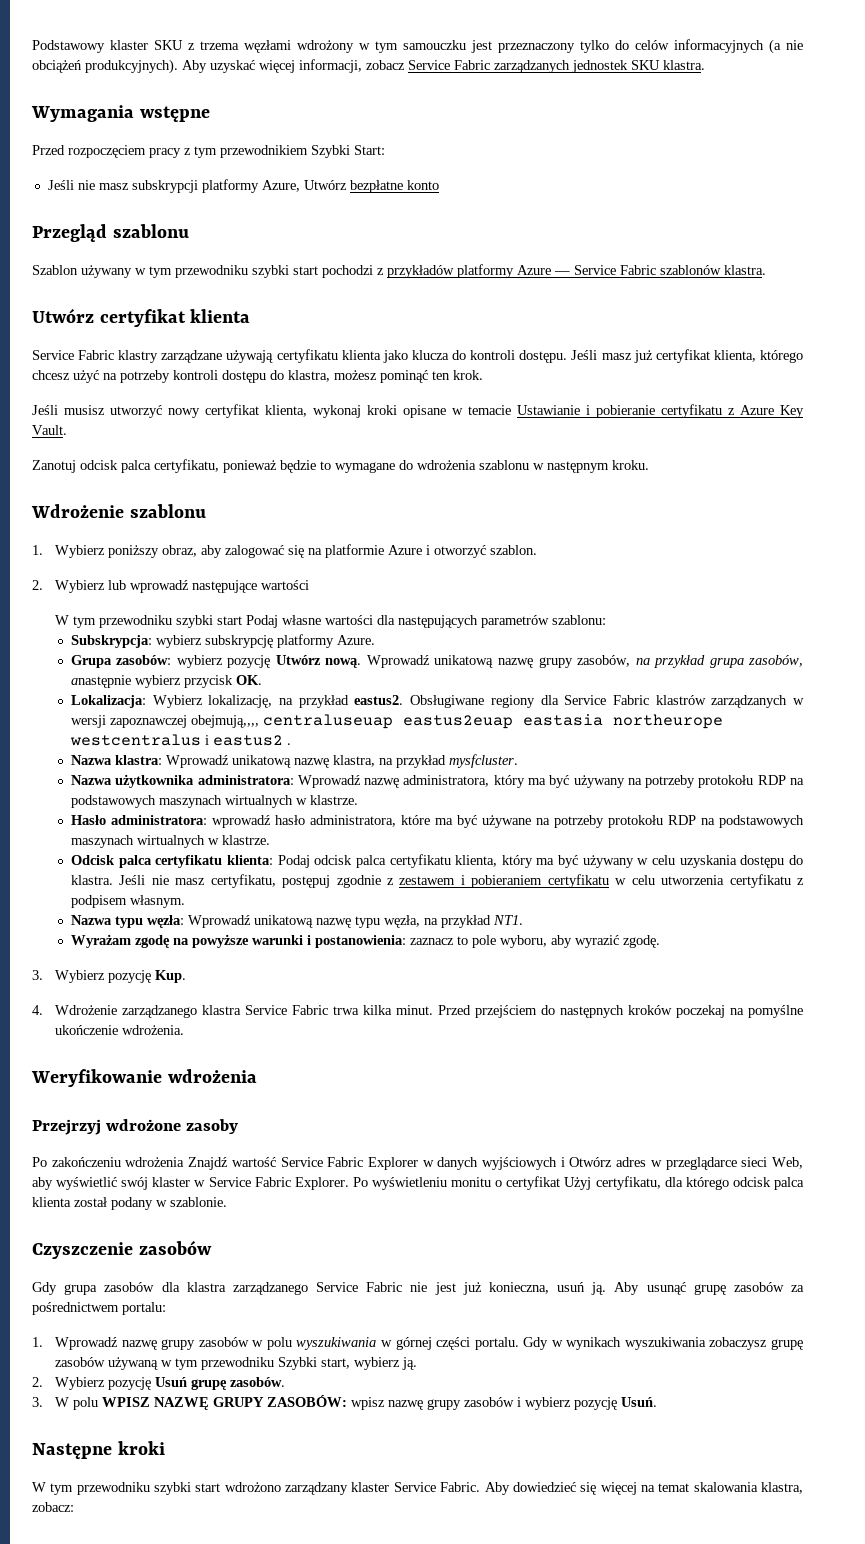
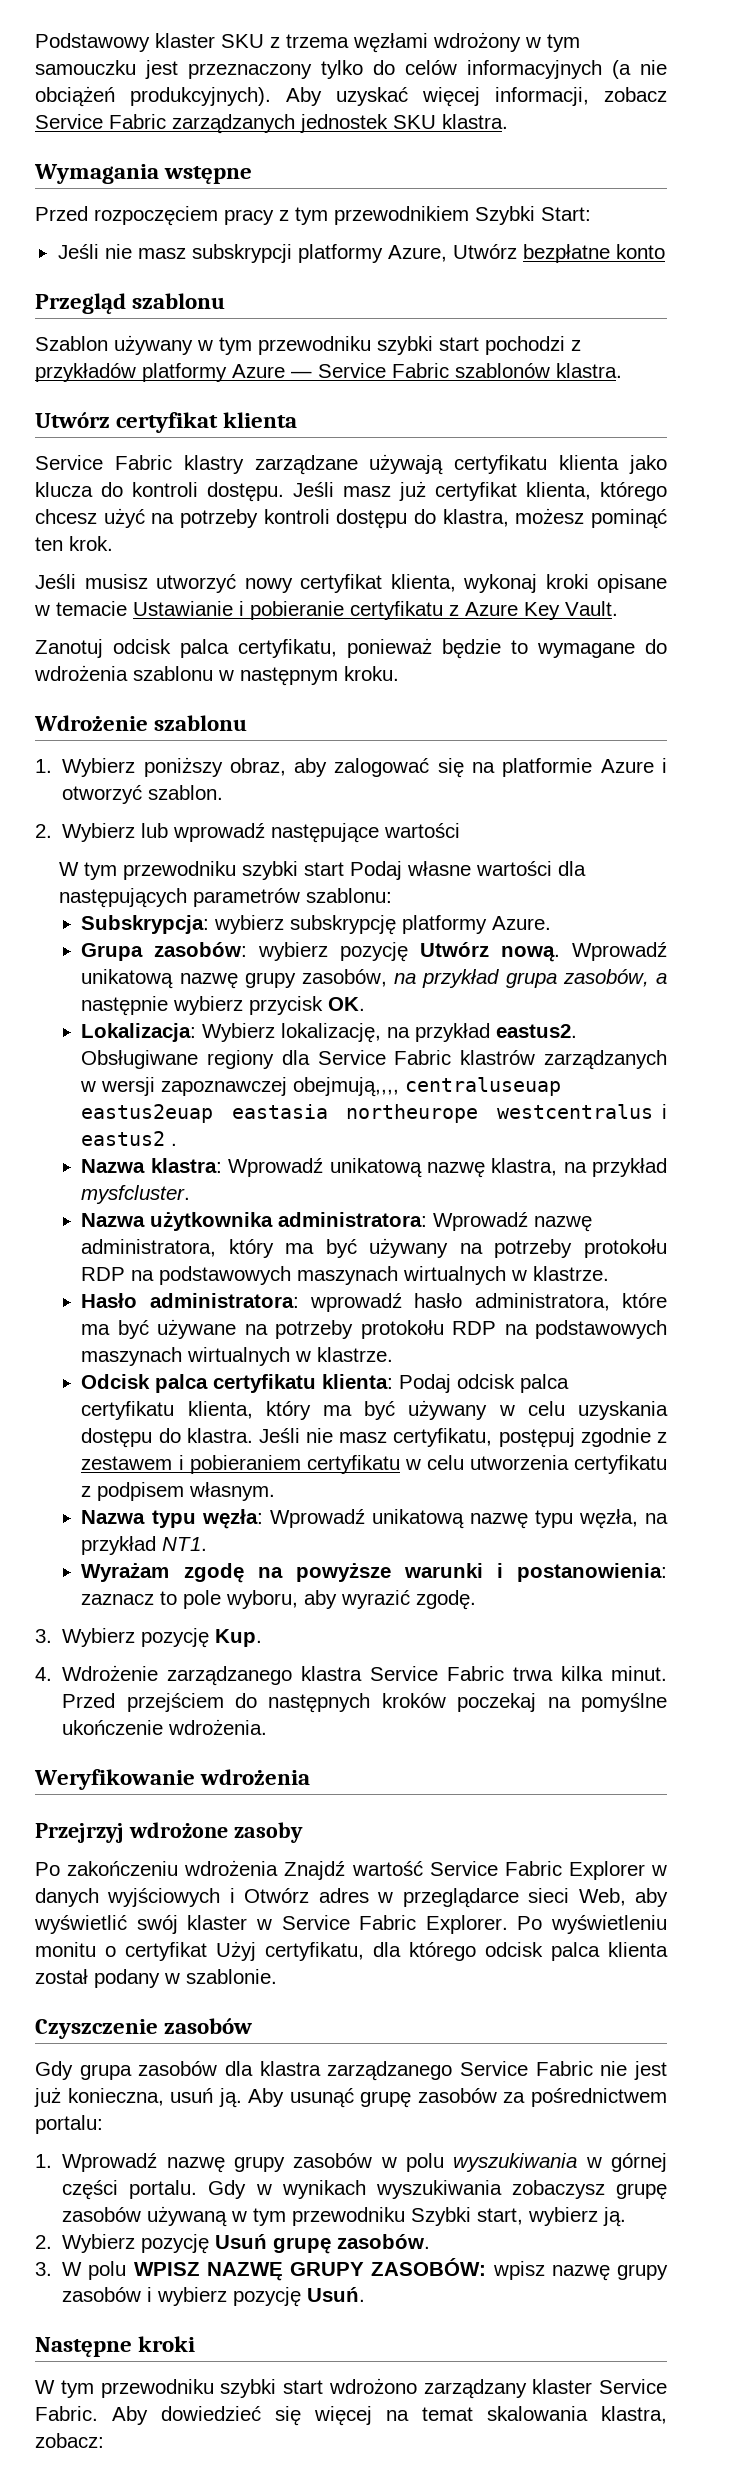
[70,675,131,688] anastępnie -> [656,973,668,984] [81,996,169,1016] a następnie

